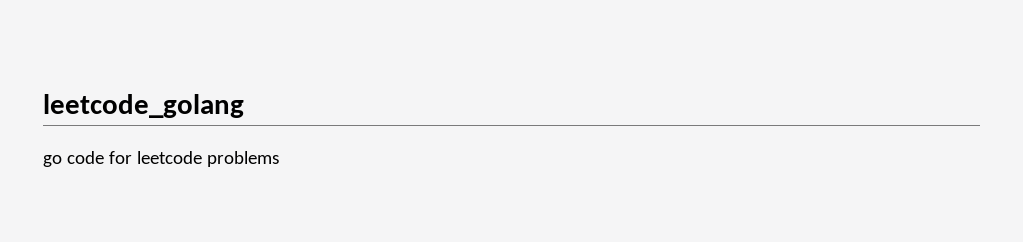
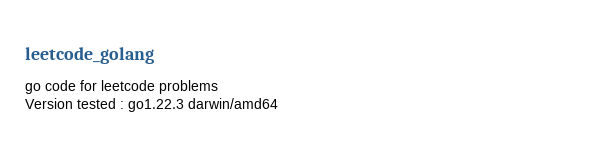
(279, 159) none -> [25,98,278,112] // Version tested : go1.22.3 darwin/amd64

